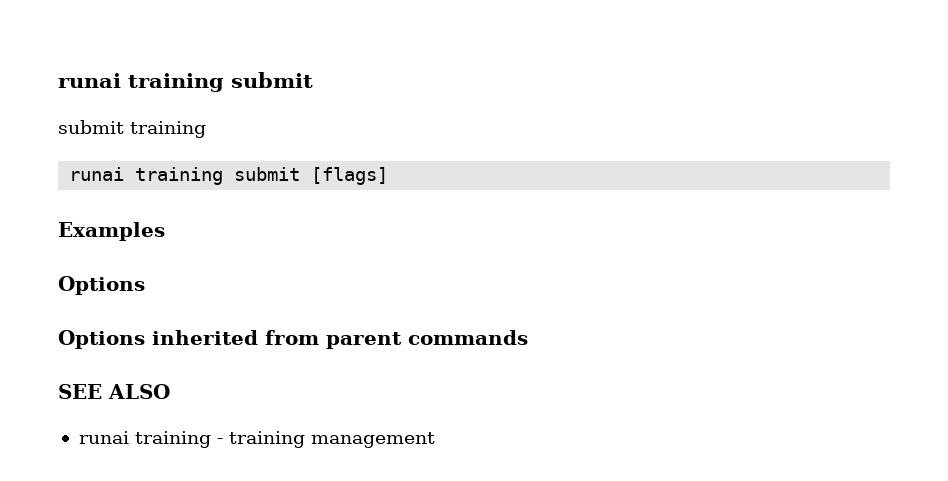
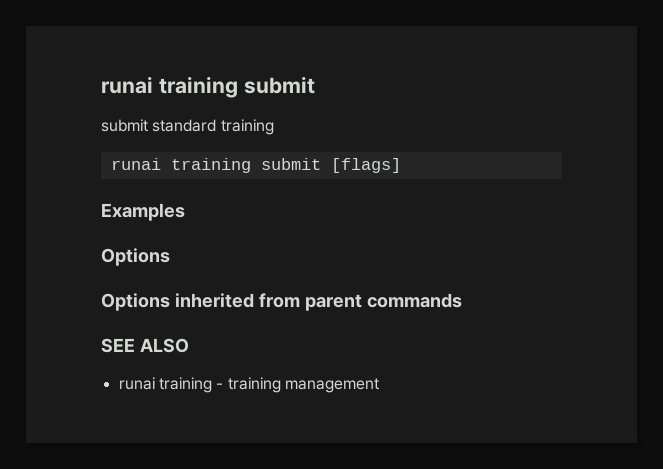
(124, 127) none -> [152,119,217,132] standard

